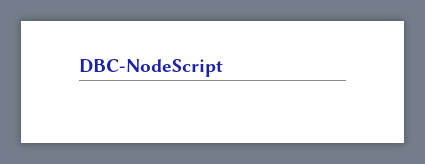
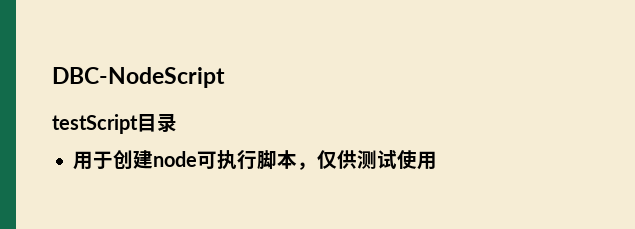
(223, 68) none -> [52,113,177,134] [73,150,438,170] // testScript目录 // 用于创建node可执行脚本，仅供测试使用

